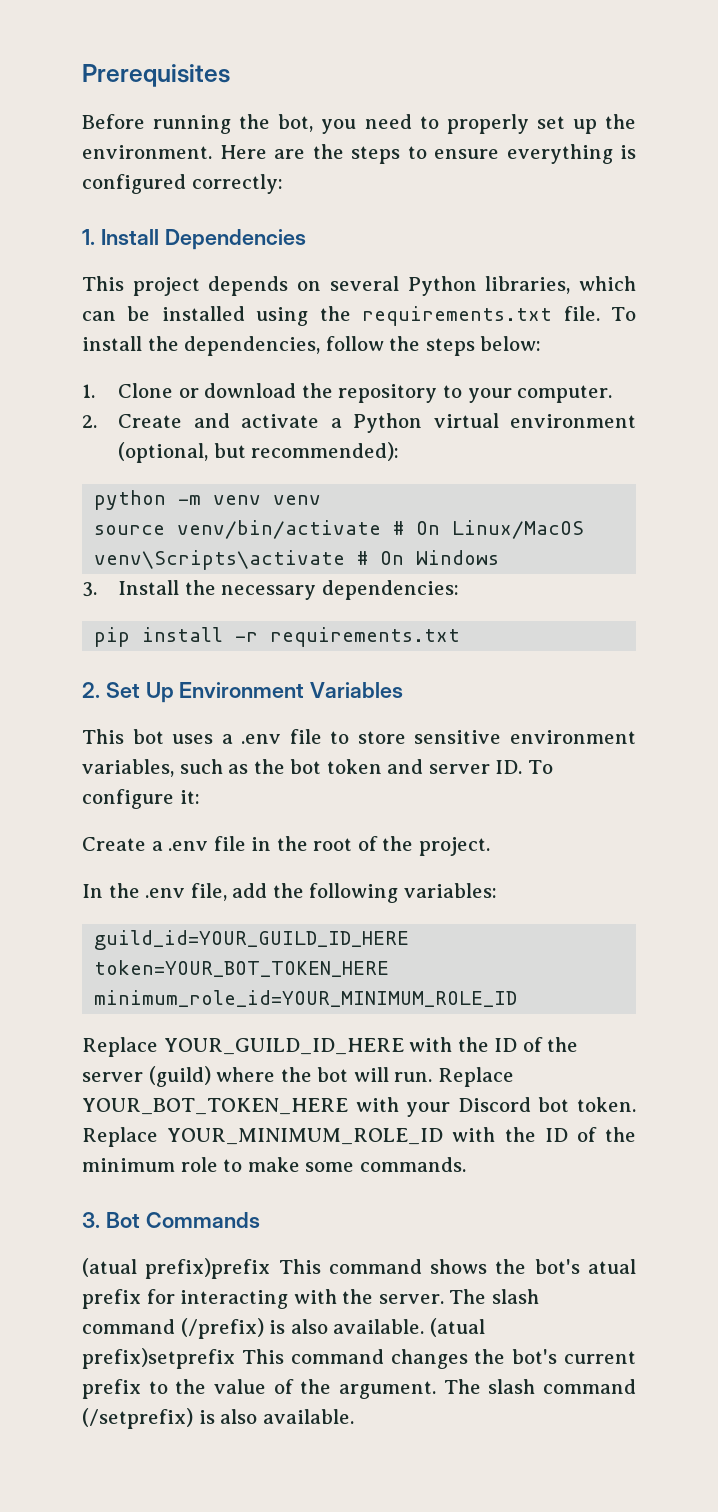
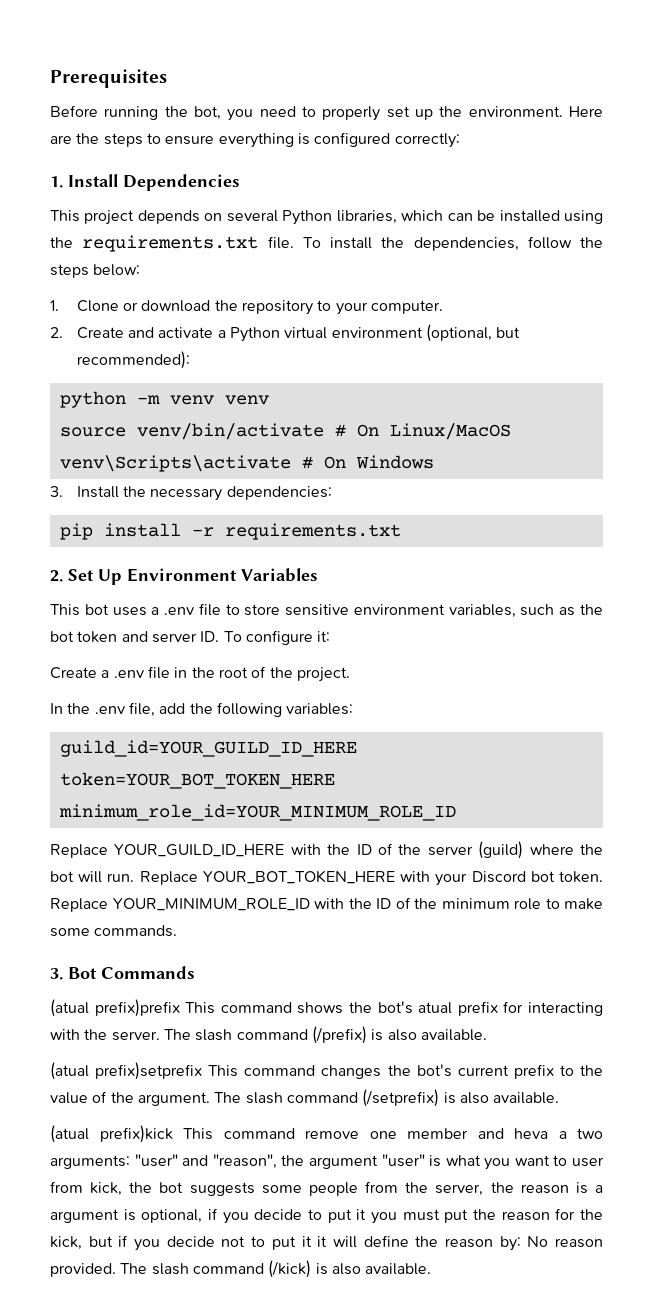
(425, 1326) none -> (487, 1035) //
(354, 1416) none -> [50,1125,603,1143] [50,1154,604,1170] [50,1181,603,1196] [50,1208,604,1224] [50,1235,603,1251] [50,1260,432,1278] // (atual prefix)kick This command remove one member and heva a two arguments: "user" and "reason", the argument "user" is what you want to user from kick, the bot suggests some people from the server, the reason is a argument is optional, if you decide to put it you must put the reason for the kick, but if you decide not to put it it will define the reason by: No reason provided. The slash command (/kick) is also available.

